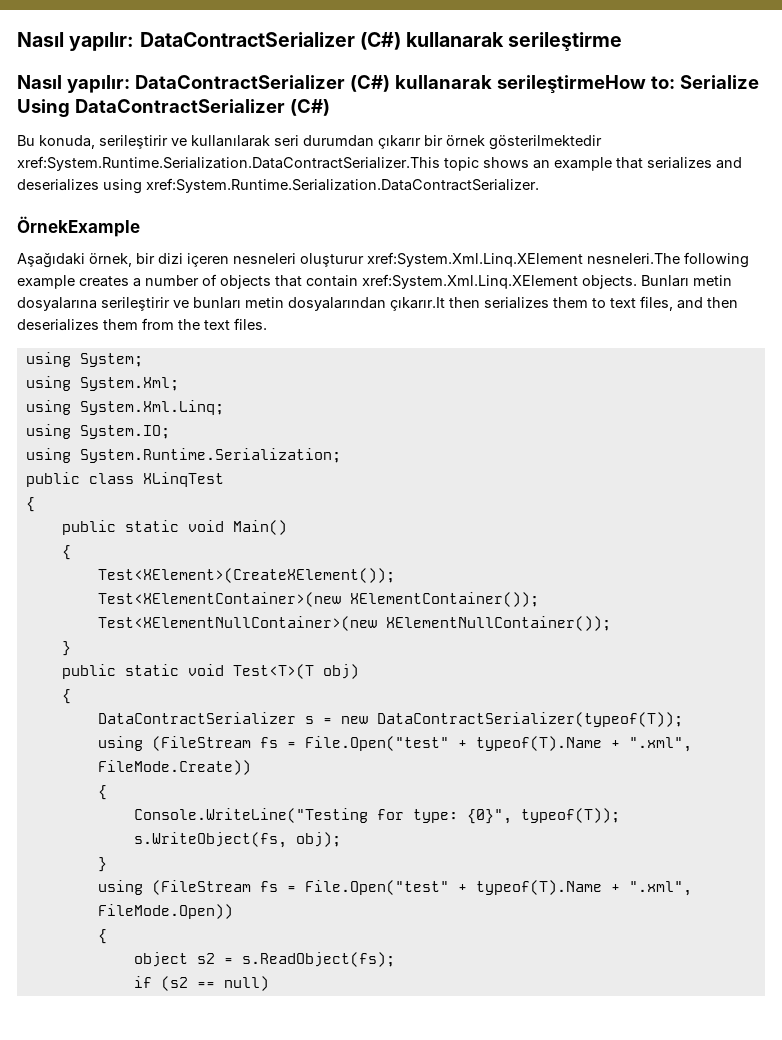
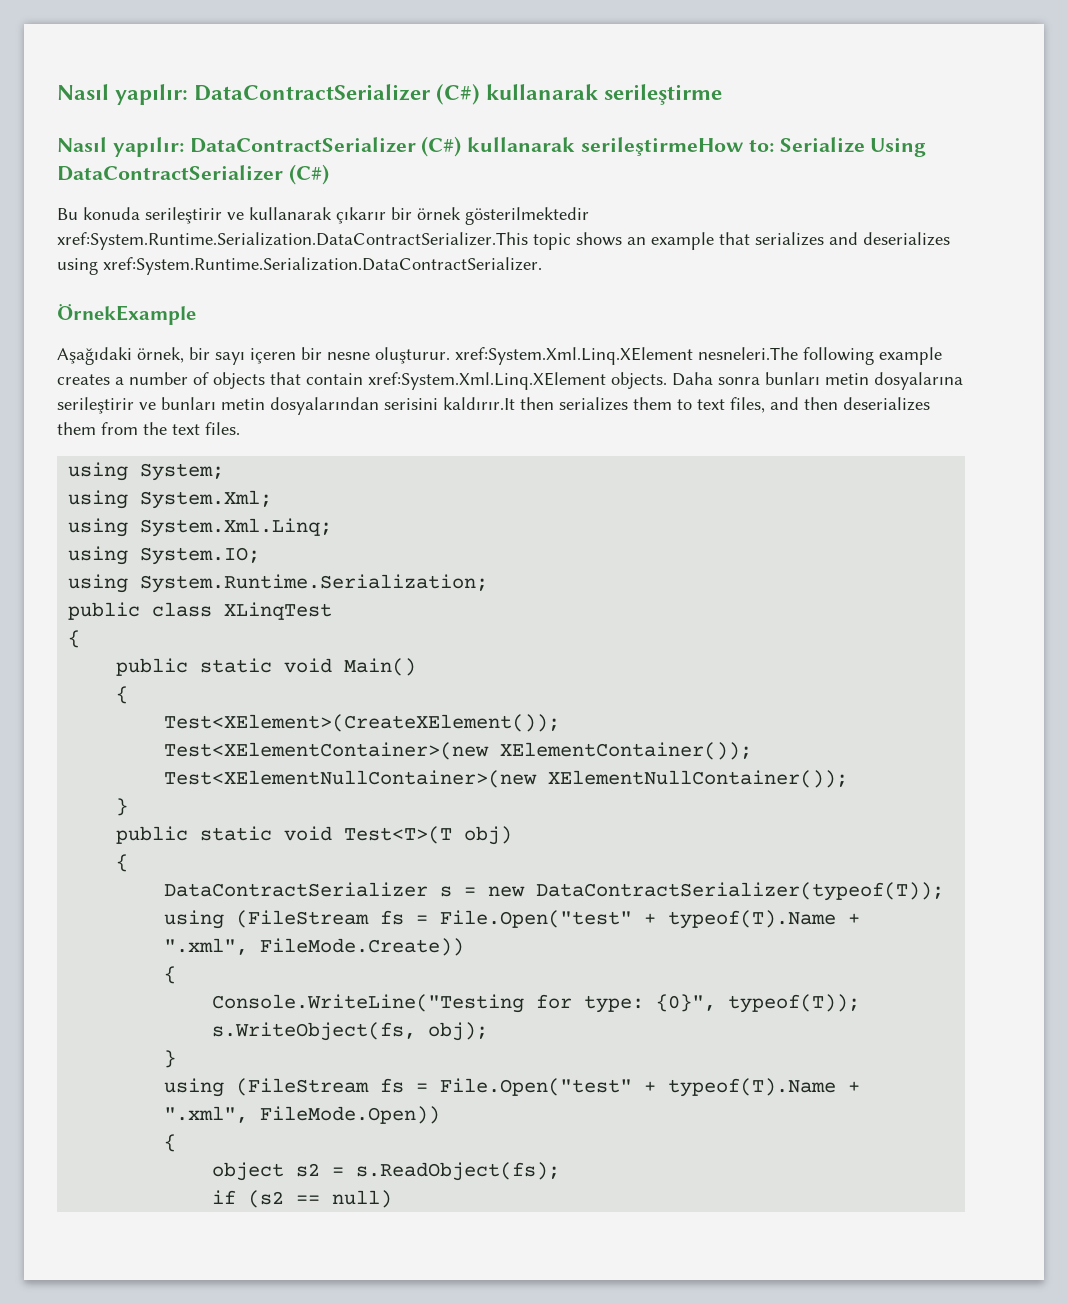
[39,135,374,149] konuda, serileştirir ve kullanılarak seri durumdan -> [83,207,332,224] konuda serileştirir ve kullanarak
[158,253,364,267] dizi içeren nesneleri oluşturur -> [215,347,450,365] sayı içeren bir nesne oluşturur.
[641,275,689,287] Bunları -> [672,372,820,386] Daha sonra bunları
[390,297,445,311] çıkarır.It -> [384,397,515,410] serisini kaldırır.It

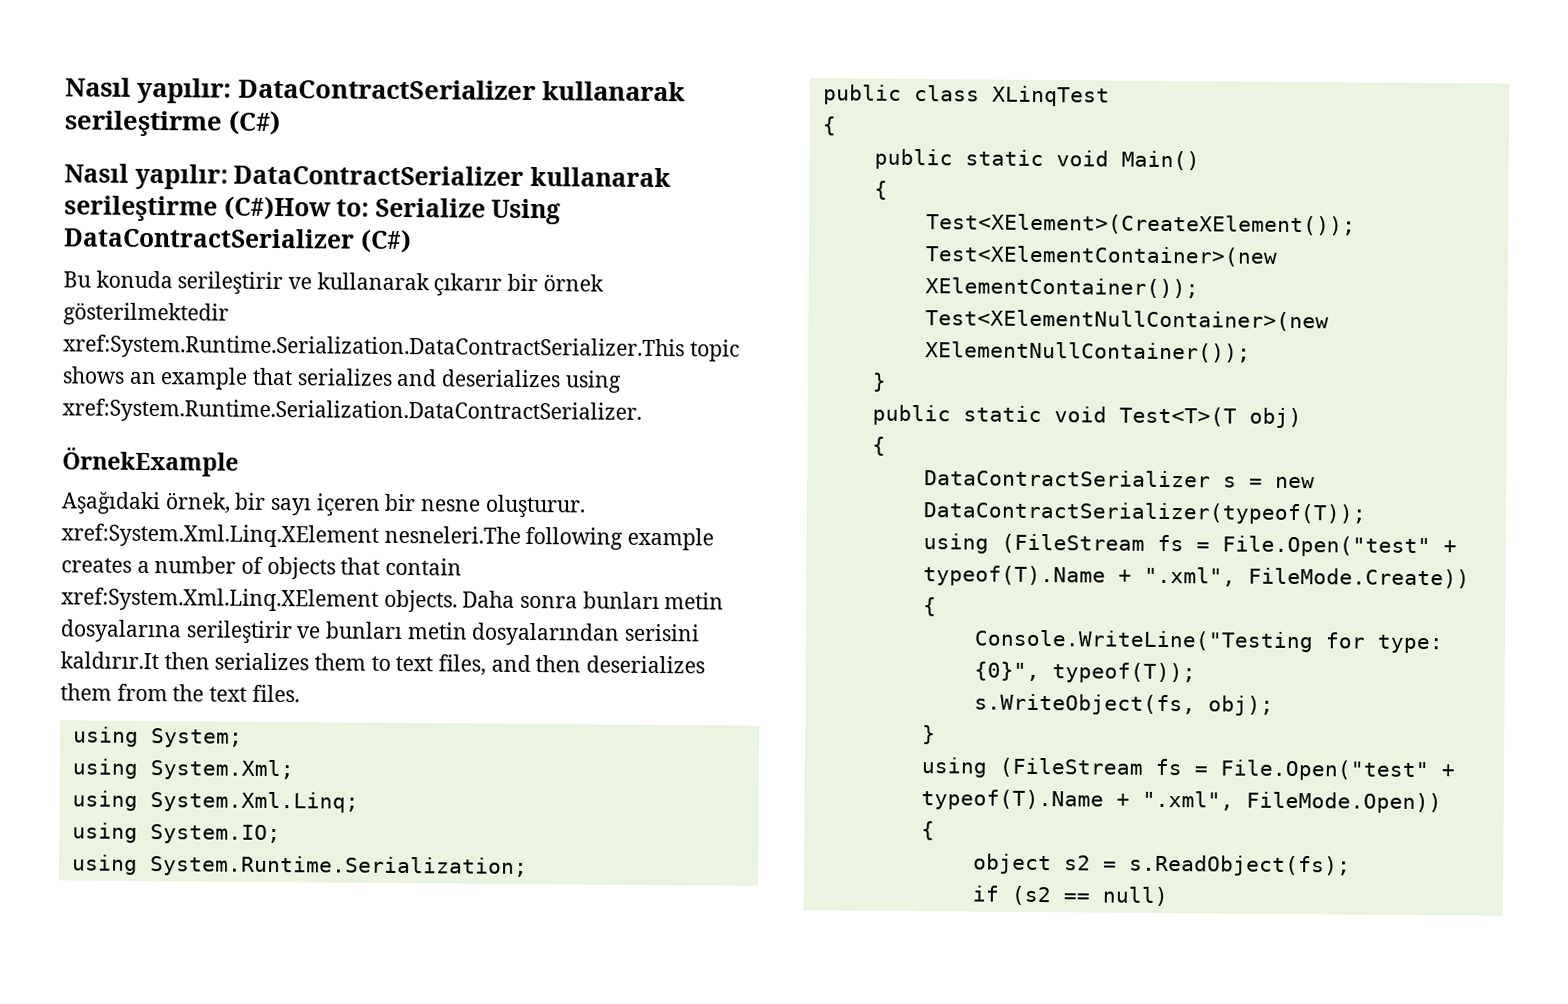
[57,84,723,105] [57,136,745,157] Nasıl yapılır: DataContractSerializer (C#) kullanarak serileştirme // Nasıl yapılır: DataContractSerializer (C#) kullanarak serileştirmeHow -> [65,77,686,104] [64,110,281,137] [64,163,671,190] [64,195,331,222] Nasıl yapılır: DataContractSerializer kullanarak serileştirme (C#) // Nasıl yapılır: DataContractSerializer kullanarak serileştirme (C#)How

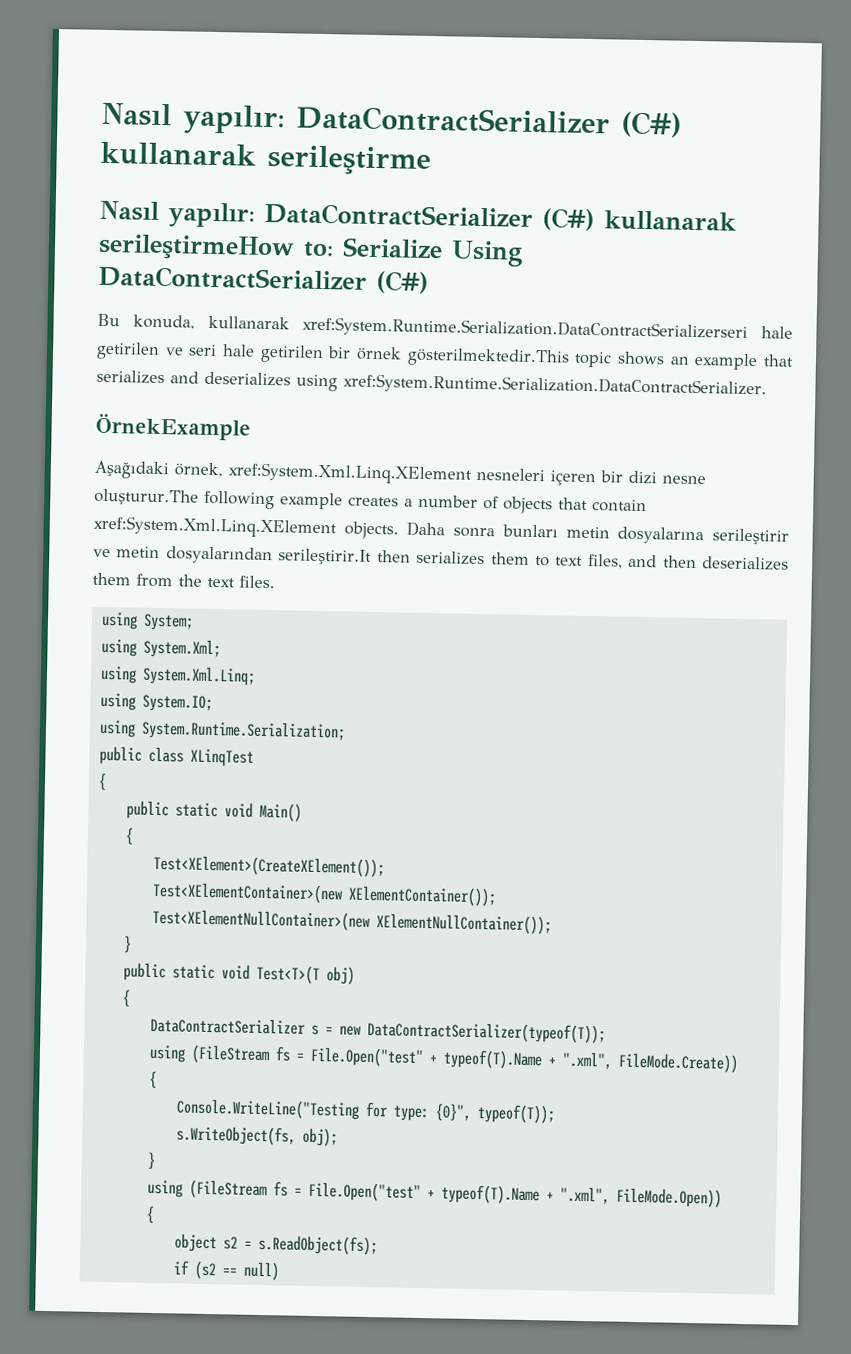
[65,77,686,104] [64,110,281,137] [64,163,671,190] [64,195,331,222] Nasıl yapılır: DataContractSerializer kullanarak serileştirme (C#) // Nasıl yapılır: DataContractSerializer kullanarak serileştirme (C#)How -> [101,102,682,138] [100,141,431,177] [99,200,737,232] [98,233,295,262] Nasıl yapılır: DataContractSerializer (C#) kullanarak serileştirme // Nasıl yapılır: DataContractSerializer (C#) kullanarak serileştirmeHow
[95,270,604,297] [63,302,229,326] [63,334,685,362] konuda serileştirir ve kullanarak çıkarır bir örnek gösterilmektedir xref:System.Runtime.Serialization.DataContractSerializer.This -> [132,314,793,342] [96,341,570,368] konuda, kullanarak xref:System.Runtime.Serialization.DataContractSerializerseri hale getirilen ve seri hale getirilen bir örnek gösterilmektedir.This
[234,492,586,519] [61,523,521,548] bir sayı içeren bir nesne oluşturur. xref:System.Xml.Linq.XElement nesneleri.The -> [228,462,706,487] [94,488,199,506] xref:System.Xml.Linq.XElement nesneleri içeren bir dizi nesne oluşturur.The
[325,621,404,640] bunları -> (111, 553) none
[624,623,701,642] [60,651,159,670] serisini kaldırır.It -> [278,548,373,565] serileştirir.It

